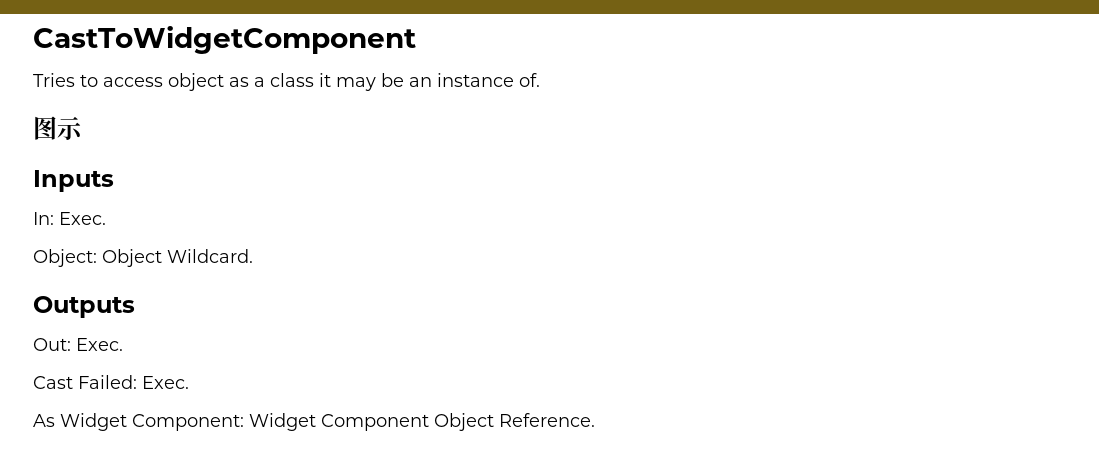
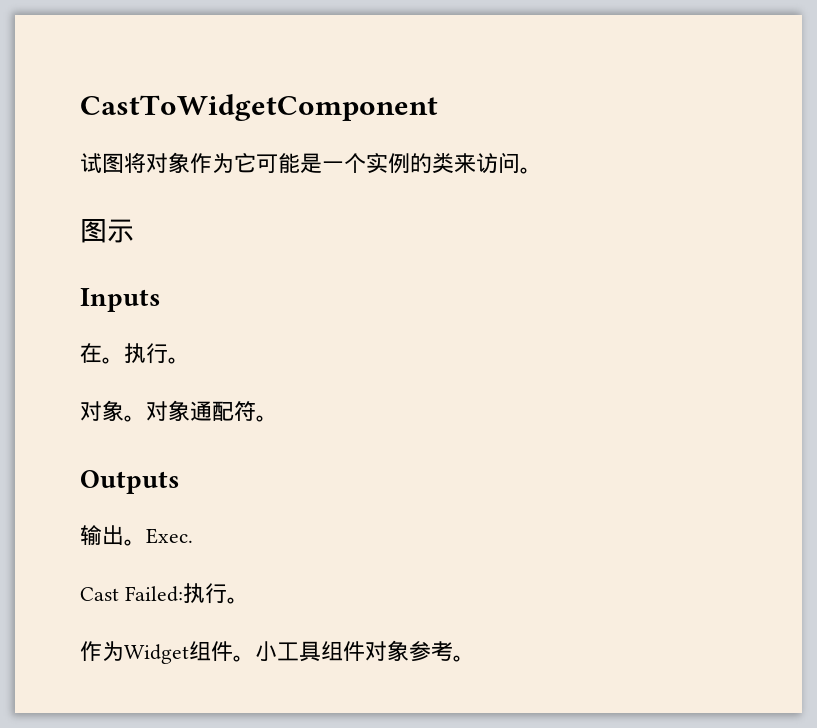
[33,73,540,91] [33,116,83,140] [33,170,114,192] [33,212,106,225] [33,249,253,267] Tries to access object as a class it may be an instance of. // 图示 // Inputs // In: Exec. // Object: Object Wildcard. -> [80,152,542,174] [80,219,134,243] [80,288,161,312] [80,343,190,364] [80,400,278,422] 试图将对象作为它可能是一个实例的类来访问。 // 图示 // Inputs // 在。执行。 // 对象。对象通配符。
[33,338,71,351] Out: -> [80,525,146,546] 输出。
[142,376,189,389] [33,413,595,431] Exec. // As Widget Component: Widget Component Object Reference. -> [182,583,249,604] [80,640,475,664] 执行。 // 作为Widget组件。小工具组件对象参考。

